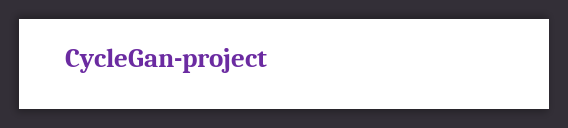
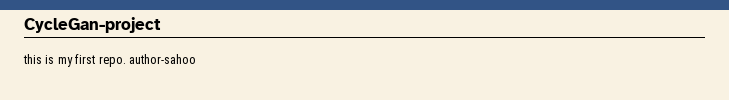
(267, 60) none -> [23,54,196,67] // this is my first repo. author-sahoo

